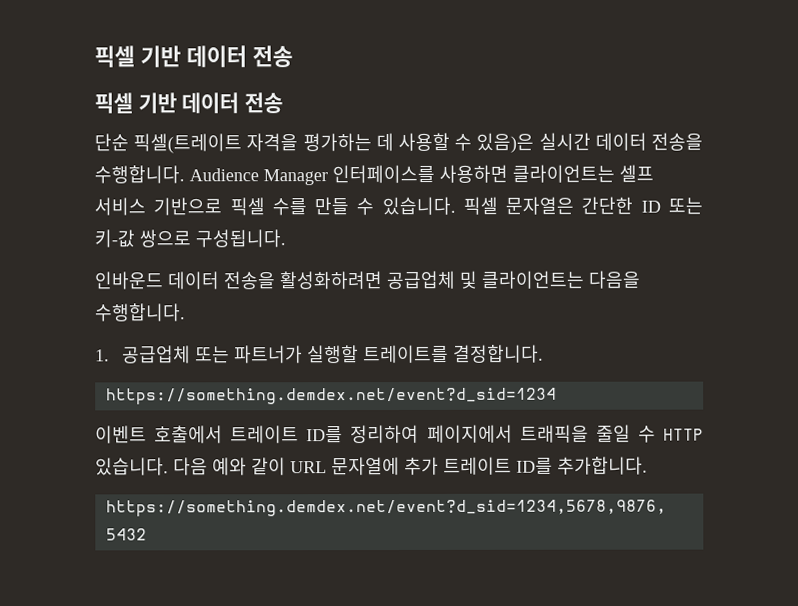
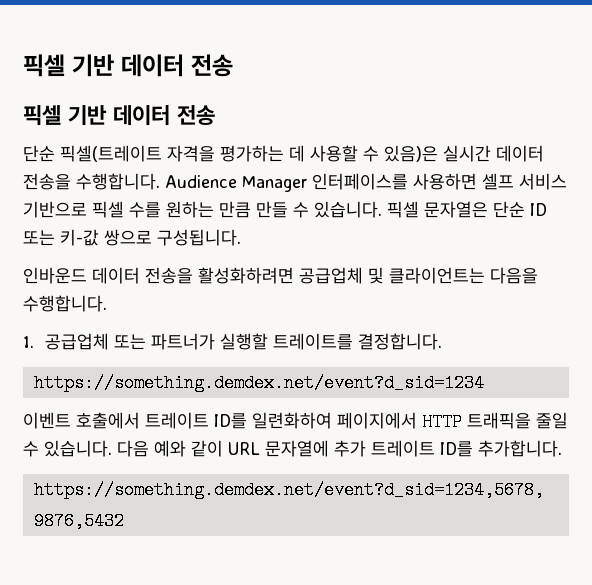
[512,164,615,183] 클라이언트는 -> (477, 181) none
(307, 207) none -> [166,201,251,218] 원하는 만큼
[581,196,634,215] 간단한 -> [493,201,525,218] 단순
[350,424,513,444] 정리하여 페이지에서 -> [252,412,462,431] 일련화하여 페이지에서 HTTP
[662,428,704,441] HTTP -> (39, 449) none

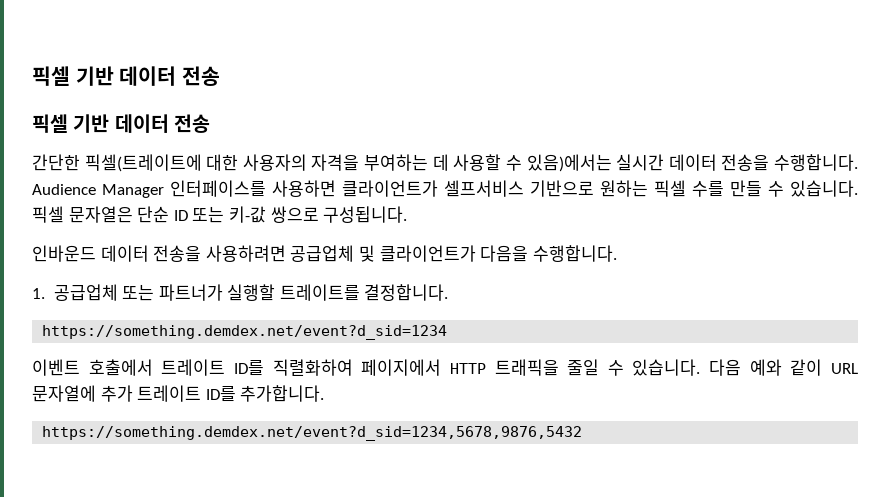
[23,145,284,162] 단순 픽셀(트레이트 자격을 평가하는 -> [32,154,429,172] 간단한 픽셀(트레이트에 대한 사용자의 자격을 부여하는
[384,145,438,162] 있음)은 -> [526,154,612,172] 있음)에서는
[482,173,567,190] [23,201,251,218] 셀프 서비스 기반으로 픽셀 수를 원하는 만큼 -> [342,180,724,197] 클라이언트가 셀프서비스 기반으로 원하는 픽셀 수를
[198,267,294,284] 활성화하려면 -> [205,245,286,262] 사용하려면
[389,267,485,284] 클라이언트는 -> [379,245,476,262] 클라이언트가
[252,412,332,429] 일련화하여 -> [272,359,353,376] 직렬화하여

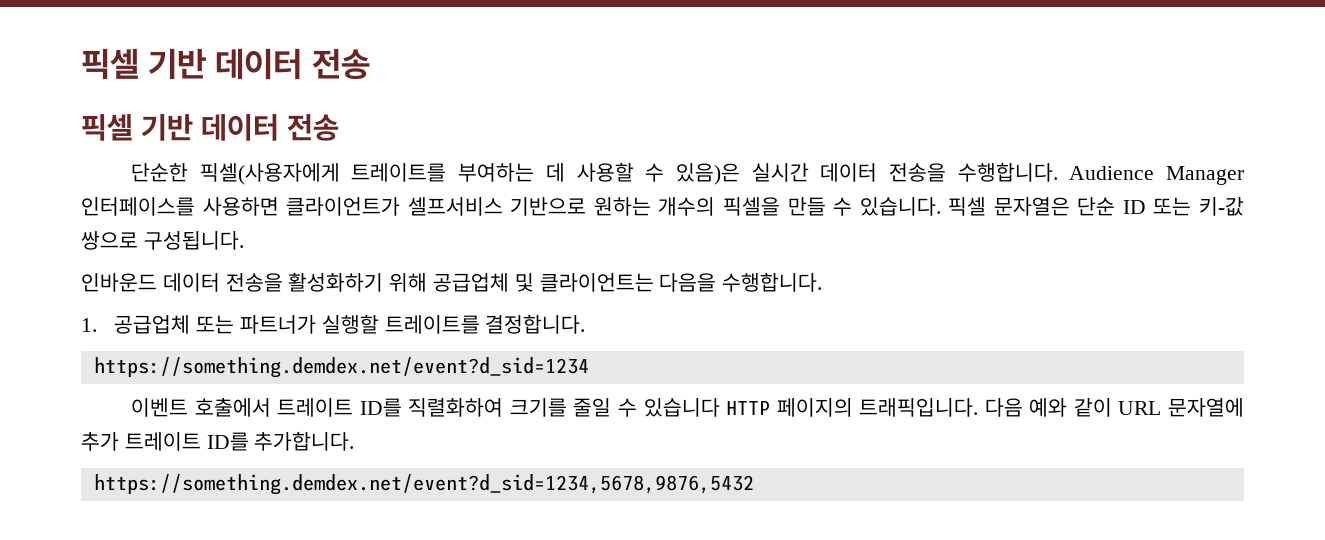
[32,154,360,172] 간단한 픽셀(트레이트에 대한 사용자의 자격을 -> [131,163,447,185] 단순한 픽셀(사용자에게 트레이트를
[526,154,612,172] 있음)에서는 -> [675,163,740,185] 있음)은
[654,180,724,197] 픽셀 수를 -> [658,197,780,216] 개수의 픽셀을
[205,245,286,262] 사용하려면 -> [288,272,428,292] 활성화하기 위해
[379,245,476,262] 클라이언트가 -> [539,273,654,292] 클라이언트는
[361,359,701,376] 페이지에서 HTTP 트래픽을 줄일 수 있습니다. -> [509,398,979,417] 크기를 줄일 수 있습니다 HTTP 페이지의 트래픽입니다.

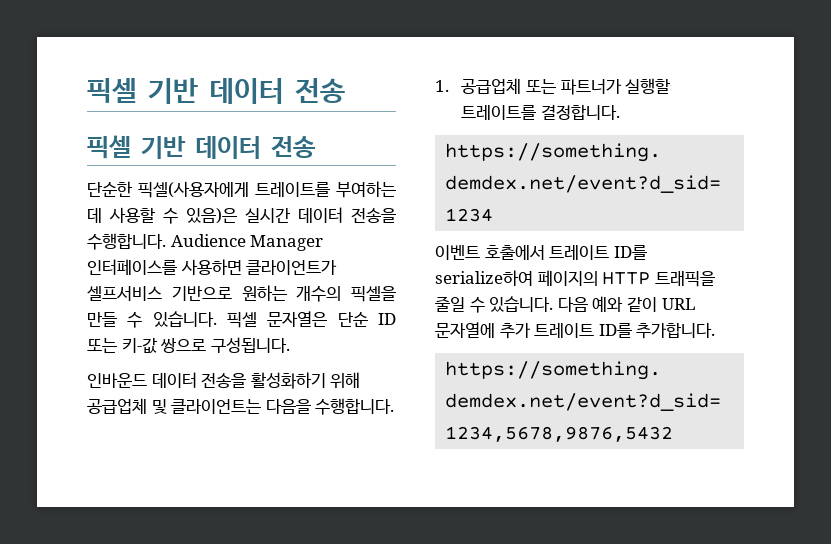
[408,398,979,417] 직렬화하여 크기를 줄일 수 있습니다 HTTP 페이지의 트래픽입니다. -> [435,270,715,287] [435,296,554,313] serialize하여 페이지의 HTTP 트래픽을 줄일 수 있습니다.

